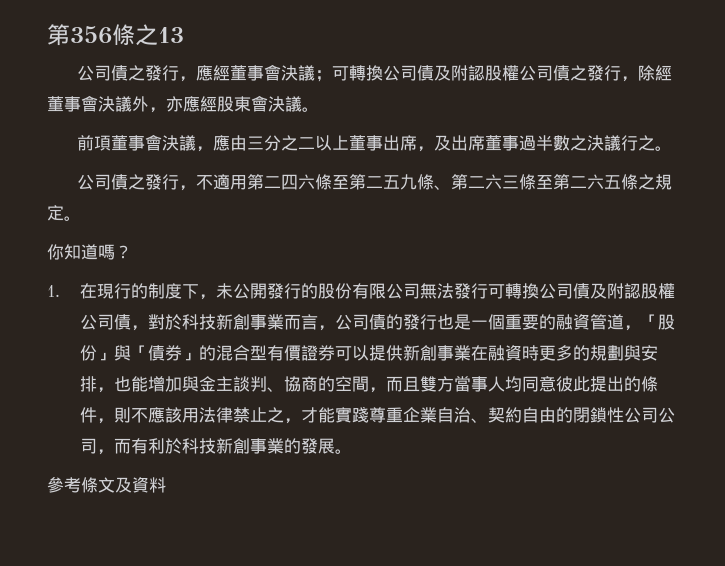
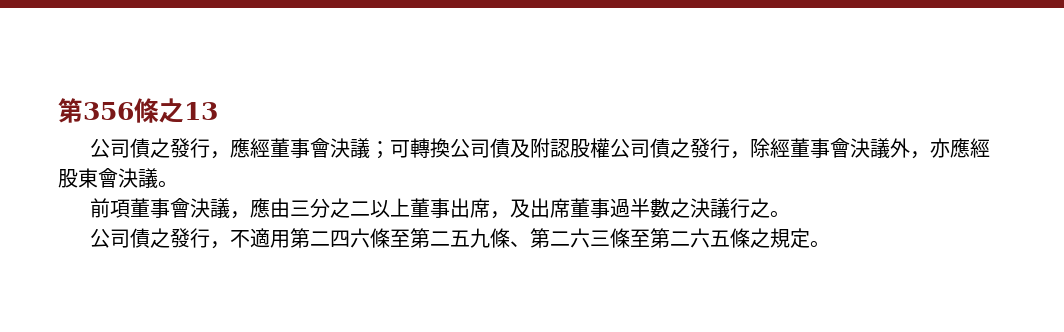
[47,244,132,260] [47,283,675,300] [79,314,675,331] [79,345,658,361] [79,376,658,393] [79,406,675,424] [79,438,352,455] [47,476,166,493] // 你知道嗎？ // 1.在現行的制度下，未公開發行的股份有限公司無法發行可轉換公司債及附認股權公司債，對於科技新創事業而言，公司債的發行也是一個重要的融資管道，「股份」與「債券」的混合型有價證券可以提供新創事業在融資時更多的規劃與安排，也能增加與金主談判、協商的空間，而且雙方當事人均同意彼此提出的條件，則不應該用法律禁止之，才能實踐尊重企業自治、契約自由的閉鎖性公司公司，而有利於科技新創事業的發展。 // 參考條文及資料 -> (830, 244) none

